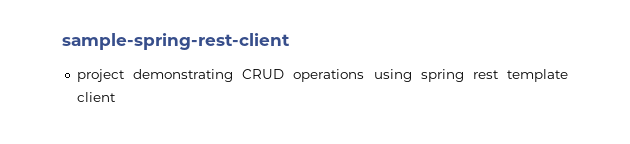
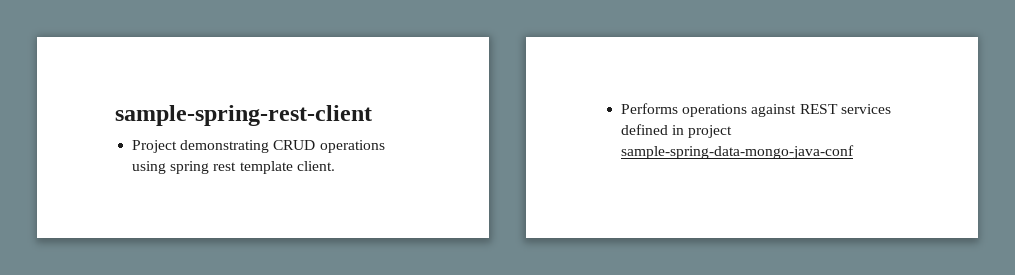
[76,69,125,82] project -> [132,140,178,153] Project
[76,92,116,102] client -> [296,161,335,171] [621,103,891,117] [621,124,733,138] [621,145,855,159] client. // Performs operations against REST services defined in project sample-spring-data-mongo-java-conf

